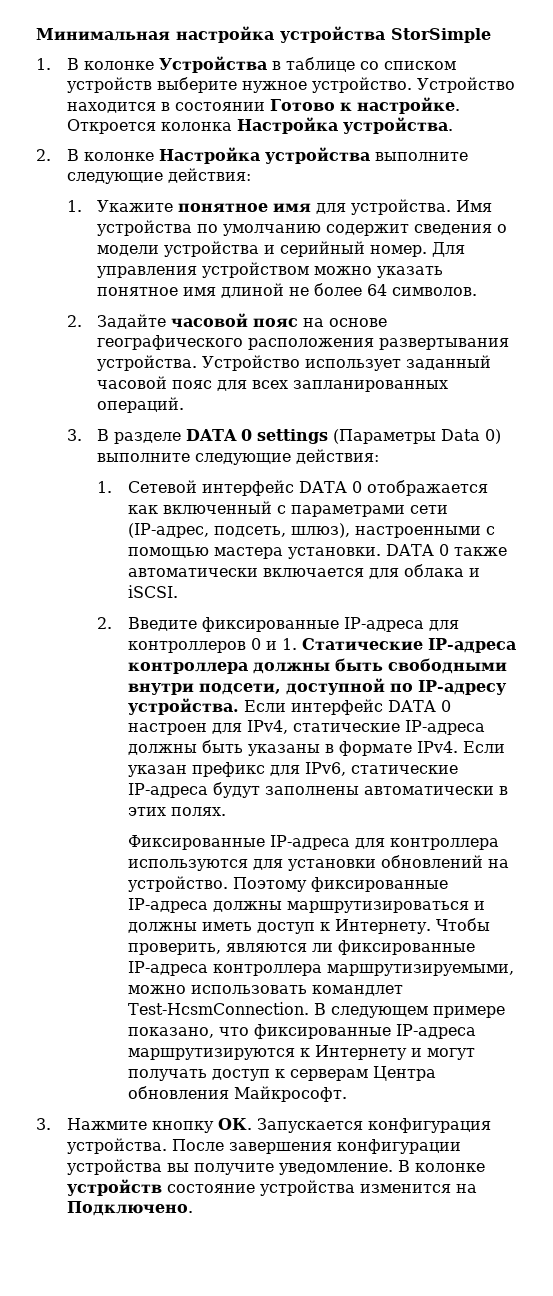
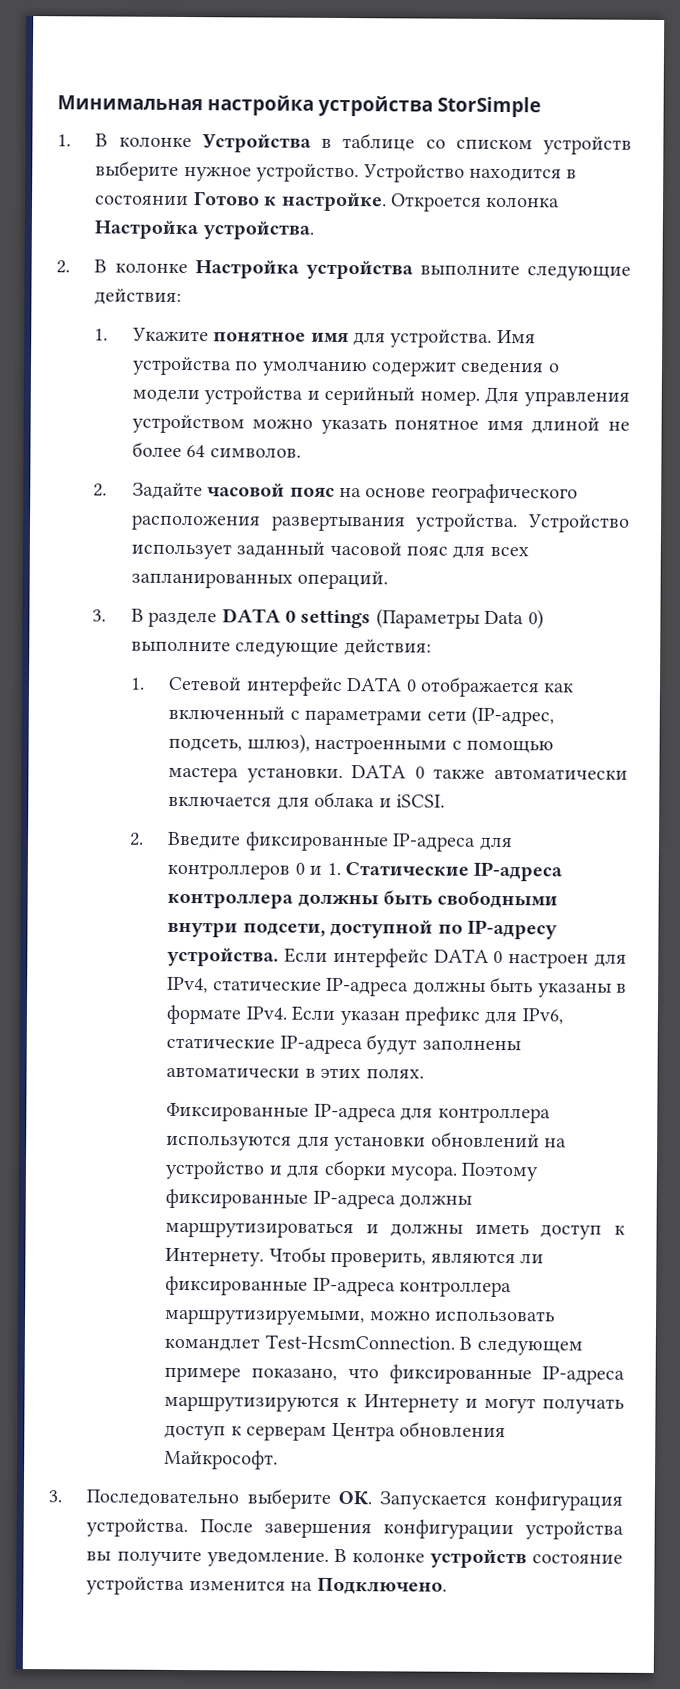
[128,876,229,892] устройство. -> [165,1159,457,1181] устройство и для сборки мусора.
[66,1118,214,1133] Нажмите кнопку -> [86,1488,331,1509] Последовательно выберите

